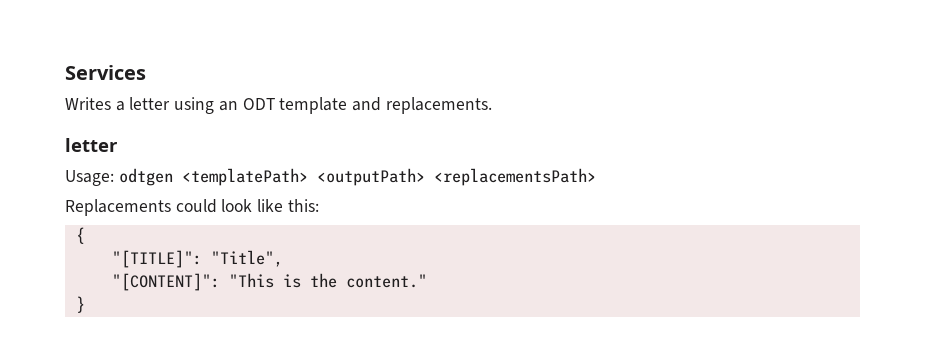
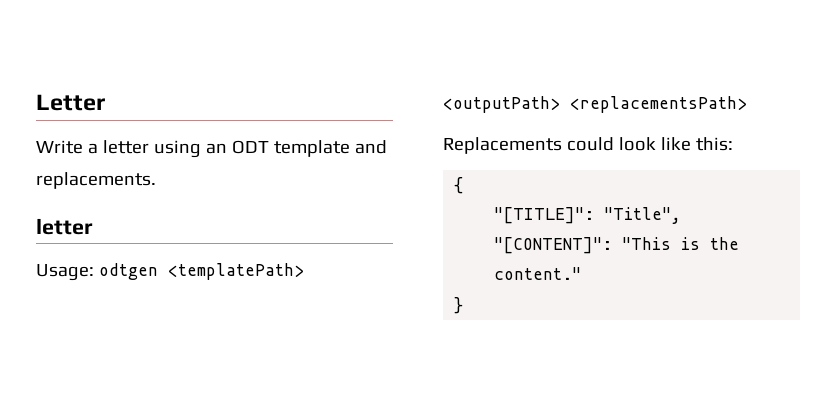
[65,65,146,80] [65,97,111,110] Services // Writes -> [36,94,105,111] [36,140,83,154] Letter // Write

